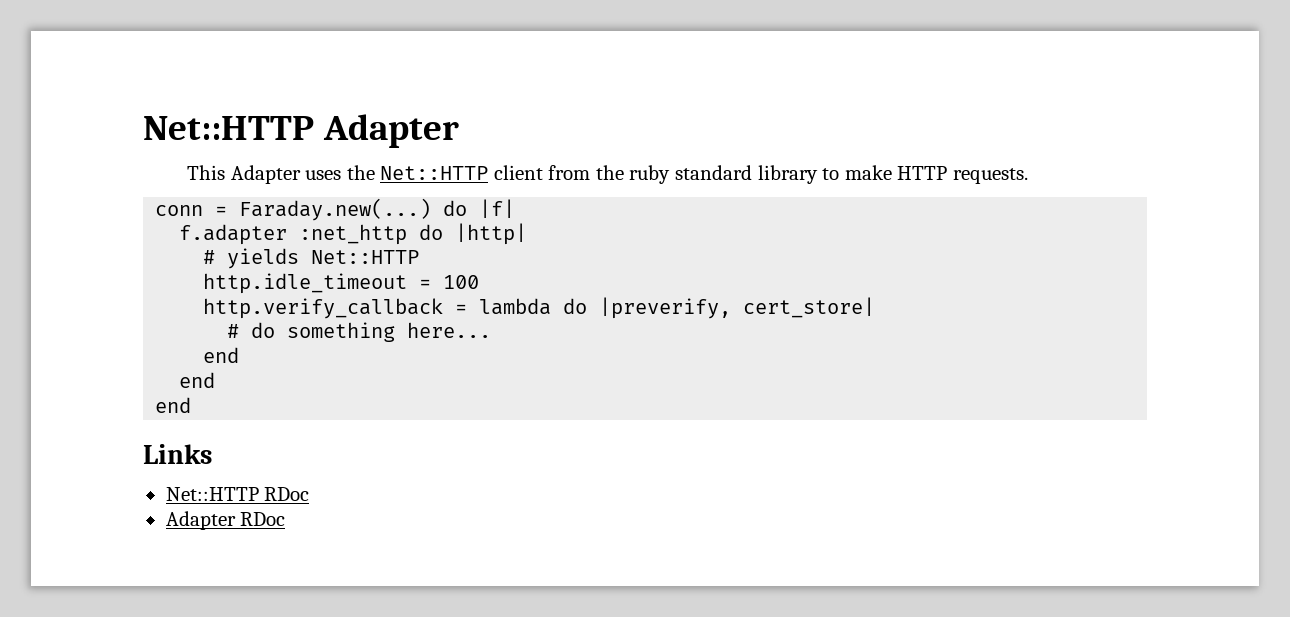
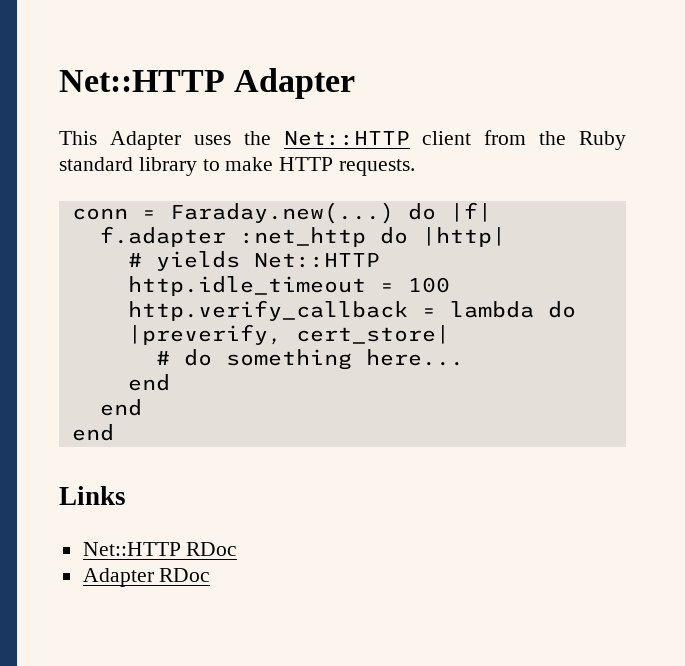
[629,165,671,184] ruby -> [579,131,626,150] Ruby

